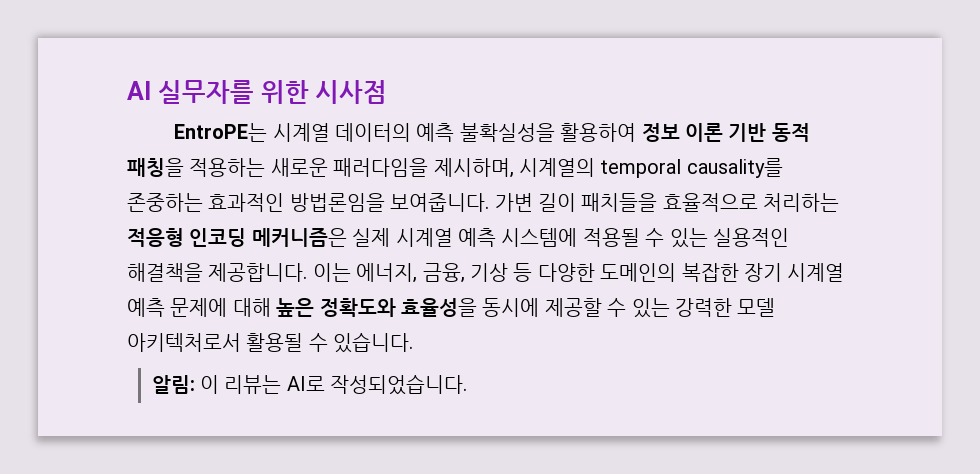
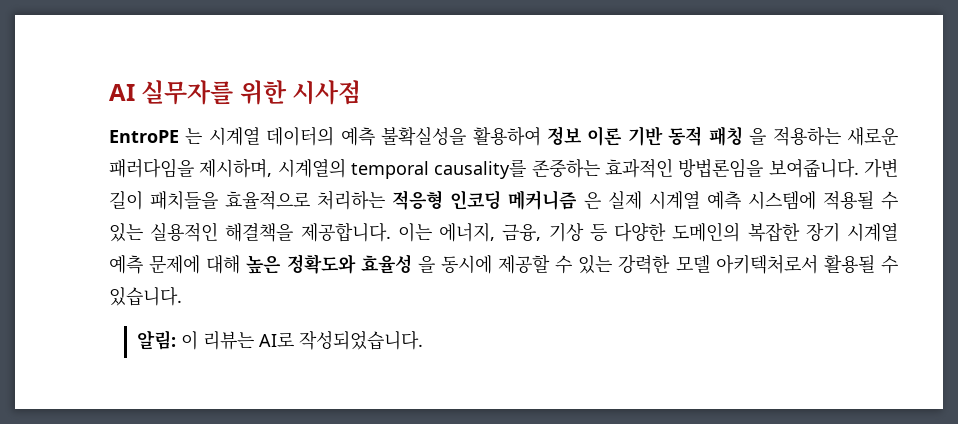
[174,123,268,142] EntroPE는 -> [109,128,203,144] EntroPE 는
[127,158,184,177] 패칭을 -> [708,126,767,146] 패칭 을
[251,228,347,247] 메커니즘은 -> [508,190,601,210] 메커니즘 은
[401,298,477,317] 효율성을 -> [360,254,435,274] 효율성 을

